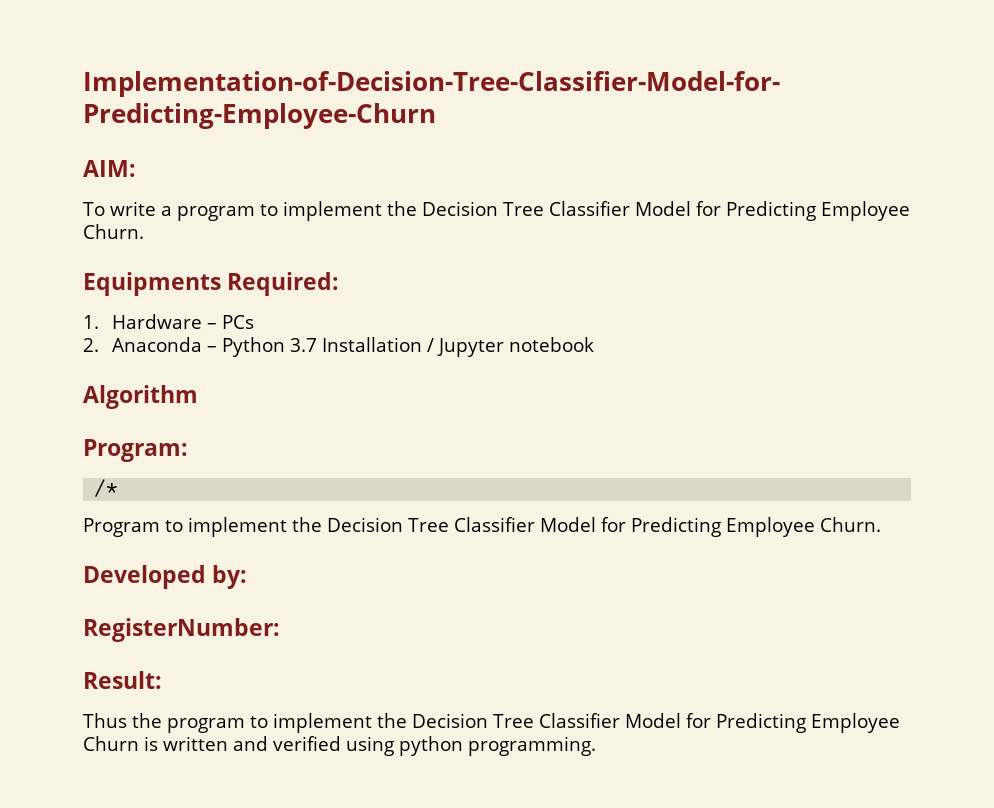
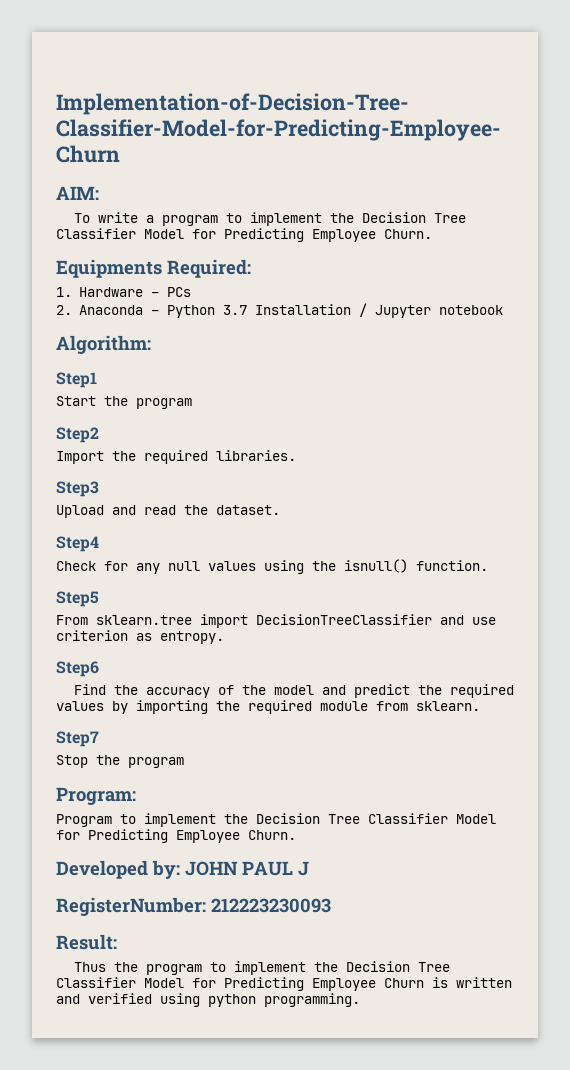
[83,385,198,409] Algorithm -> [56,335,151,354] [56,372,97,388] [56,396,192,409] [56,427,99,443] [56,450,296,464] [56,481,99,497] [56,505,280,518] [56,536,99,552] [56,559,488,574] [56,591,99,607] [56,614,496,628] [56,630,224,644] [56,661,99,677] [73,684,514,698] [56,700,480,714] [56,731,99,747] [56,755,184,768] Algorithm: // Step1 // Start the program // Step2 // Import the required libraries. // Step3 // Upload and read the dataset. // Step4 // Check for any null values using the isnull() function. // Step5 // From sklearn.tree import DecisionTreeClassifier and use criterion as entropy. // Step6 // Find the accuracy of the model and predict the required values by importing the required module from sklearn. // Step7 // Stop the program
[94,479,119,497] // /* -> (136, 796) none
(248, 577) none -> [185,861,309,876] JOHN PAUL J
(280, 630) none -> [211,898,331,913] 212223230093

